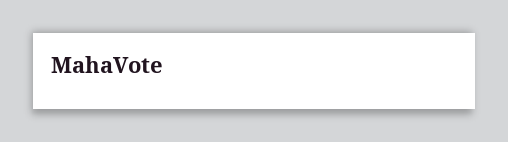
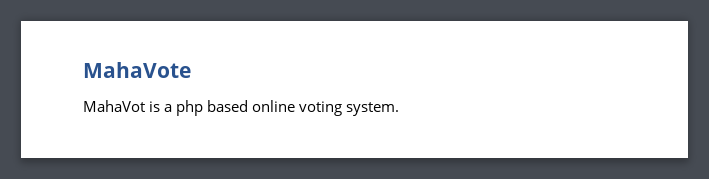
(163, 64) none -> [83,100,400,116] // MahaVot is a php based online voting system.

